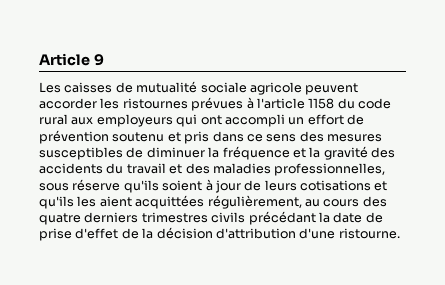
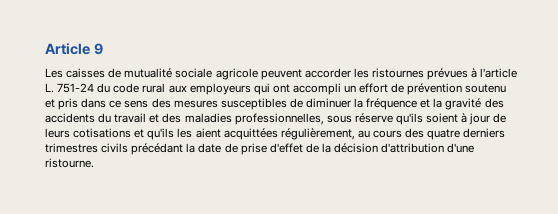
[308,98,335,109] 1158 -> [45,83,95,93] L. 751-24

